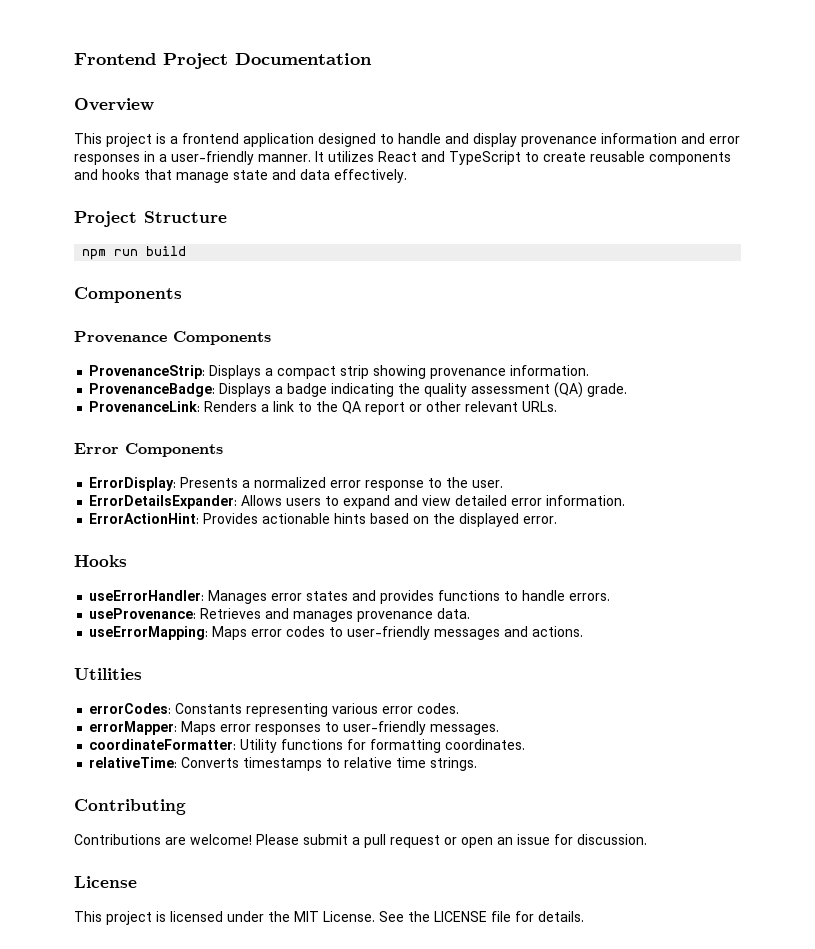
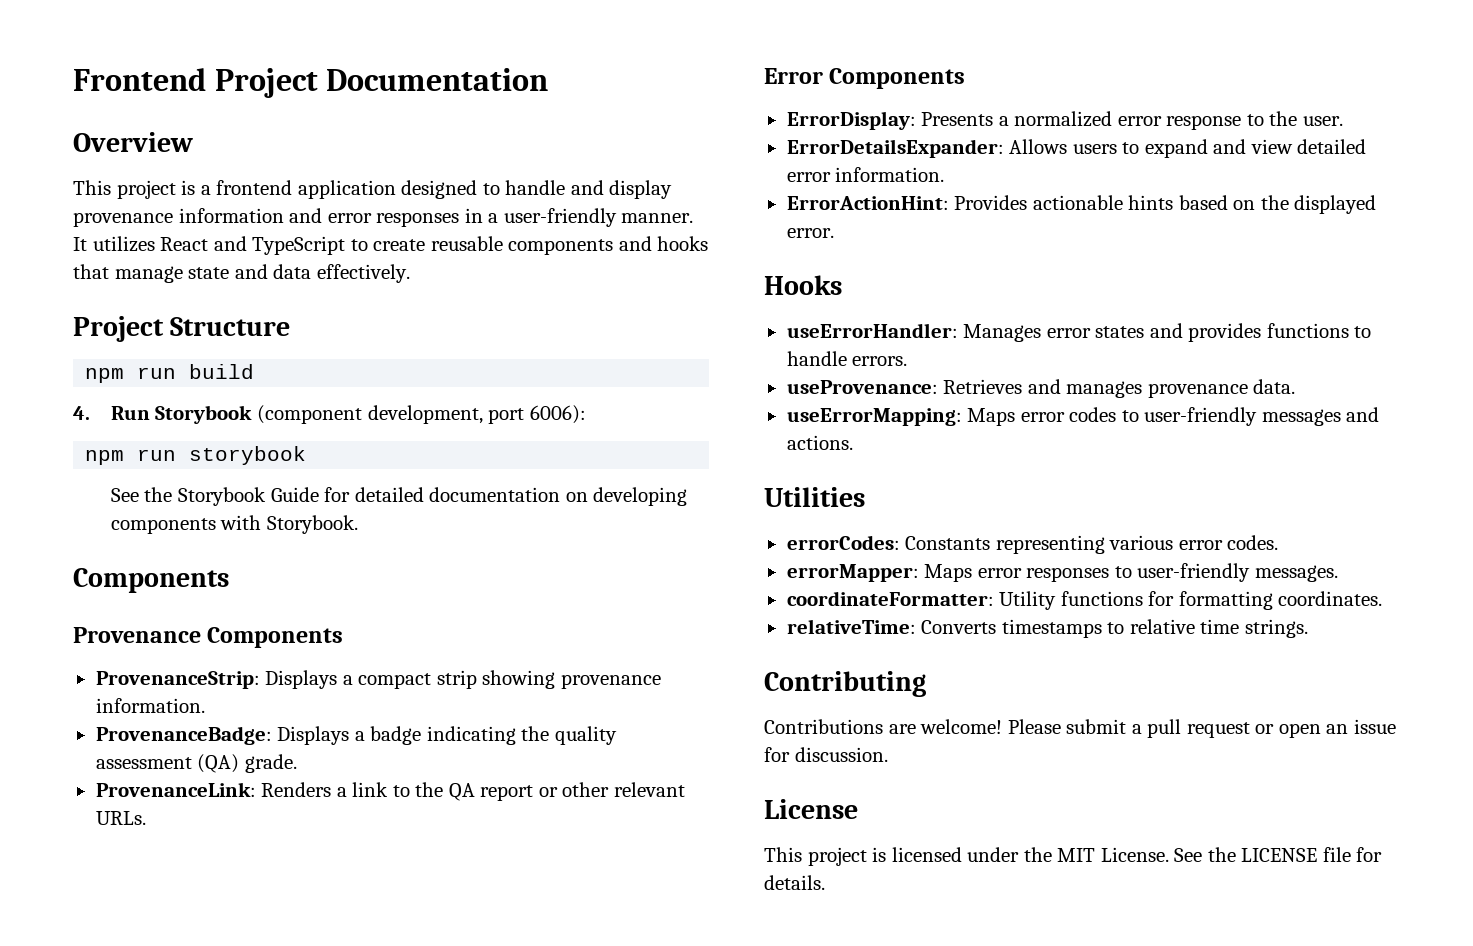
(187, 251) none -> [73,405,586,424] [85,446,307,465] [110,487,688,506] [110,515,358,534] // 4. Run Storybook (component development, port 6006): // npm run storybook // See the Storybook Guide for detailed documentation on developing components with Storybook.

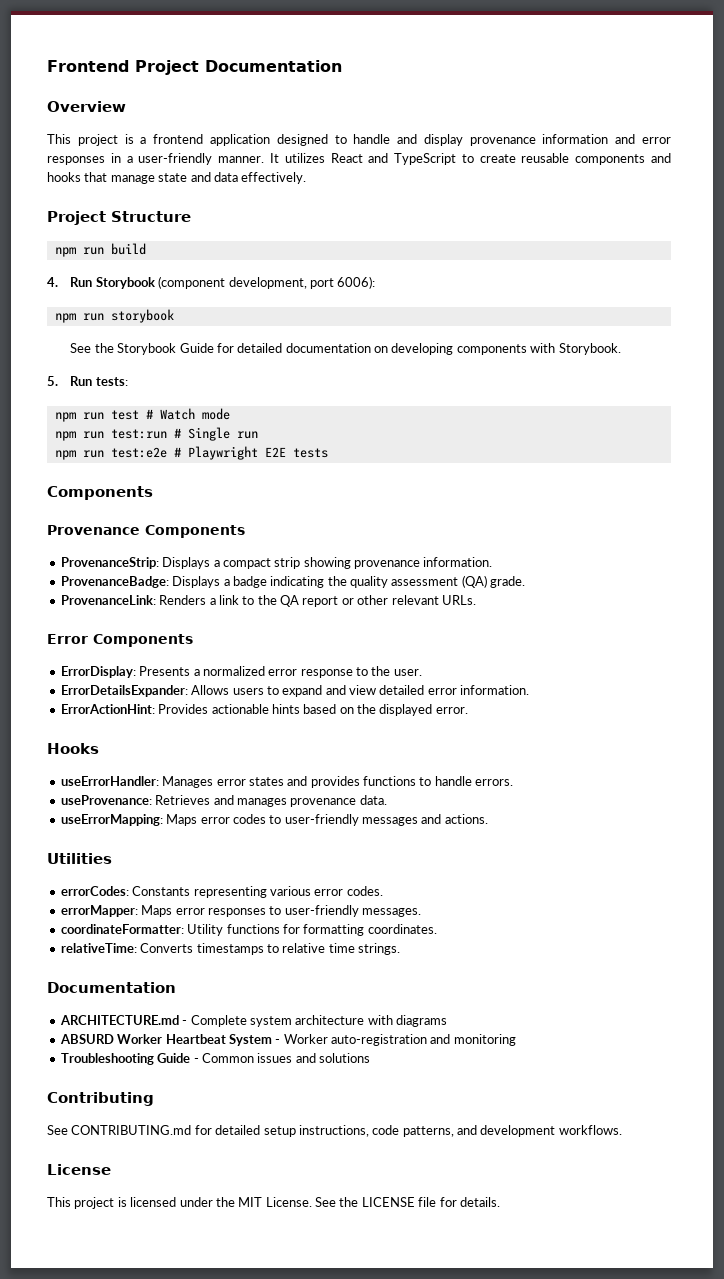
(358, 524) none -> [47,376,128,386] [54,408,230,422] [54,427,258,441] [54,446,328,460] // 5. Run tests: // npm run test # Watch mode // npm run test:run # Single run // npm run test:e2e # Playwright E2E tests
[764,671,926,697] [764,719,1396,738] [764,747,888,762] Contributing // Contributions are welcome! Please submit a pull request or open an issue for discussion. -> [47,982,176,993] [59,1015,447,1027] [59,1034,516,1046] [60,1053,370,1065] [47,1092,154,1106] [47,1125,622,1137] Documentation // ARCHITECTURE.md - Complete system architecture with diagrams // ABSURD Worker Heartbeat System - Worker auto-registration and monitoring // Troubleshooting Guide - Common issues and solutions // Contributing // See CONTRIBUTING.md for detailed setup instructions, code patterns, and development workflows.

